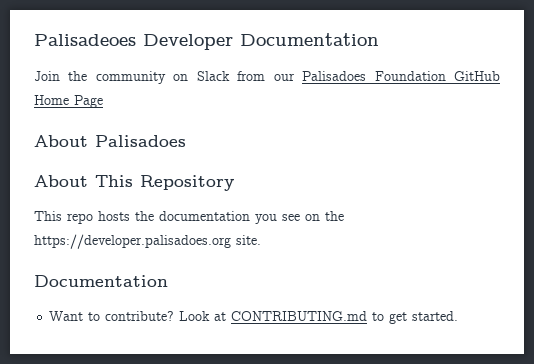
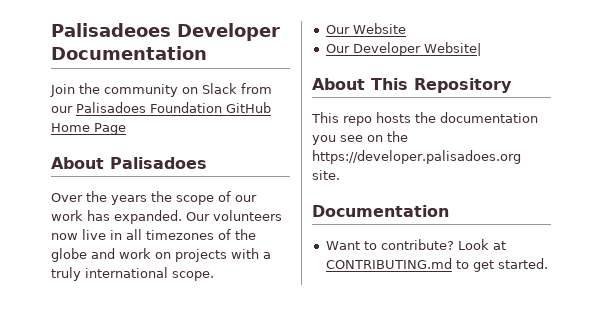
(186, 141) none -> [51,191,257,205] [51,210,282,224] [51,229,256,240] [51,248,271,262] [51,267,214,281] [325,23,406,34] [325,42,481,56] // Over the years the scope of our work has expanded. Our volunteers now live in all timezones of the globe and work on projects with a truly international scope. // Our Website // Our Developer Website|

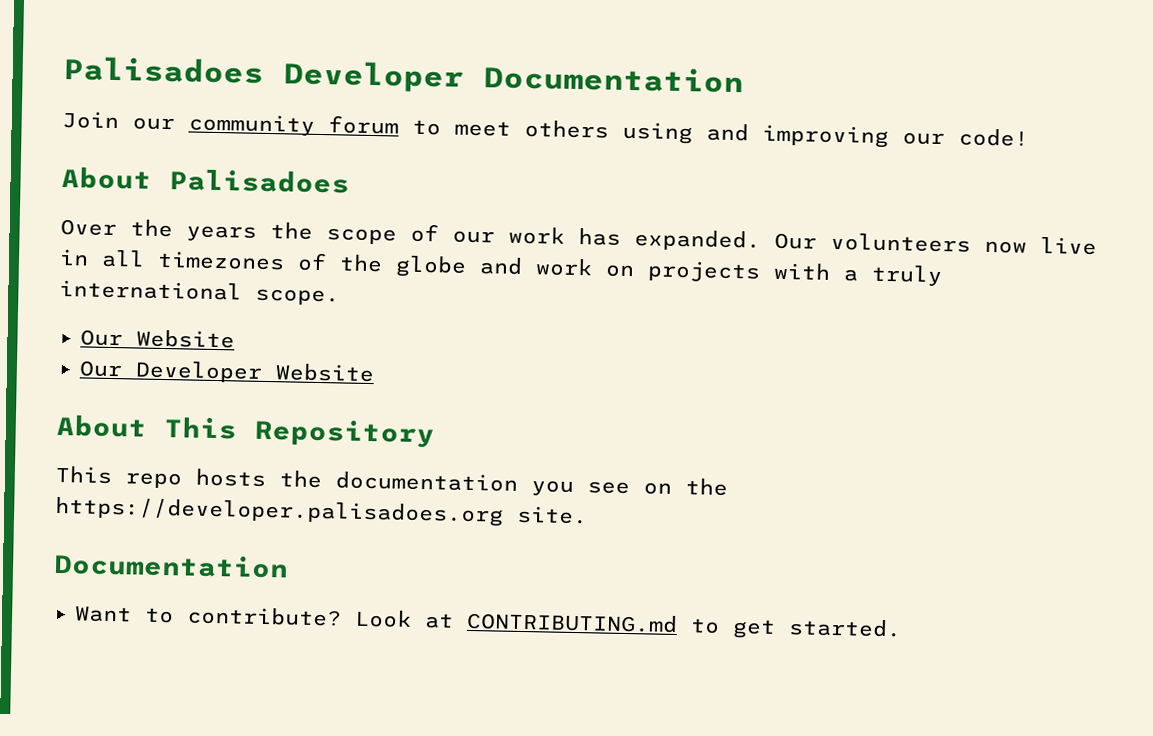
[51,23,171,37] Palisadeoes -> [63,56,264,84] Palisadoes
[79,83,272,97] [51,102,271,113] [51,123,126,135] the community on Slack from our Palisadoes Foundation GitHub Home Page -> [132,113,1029,148] our community forum to meet others using and improving our code!
[423,42,481,56] Website| -> [275,363,375,383] Website

